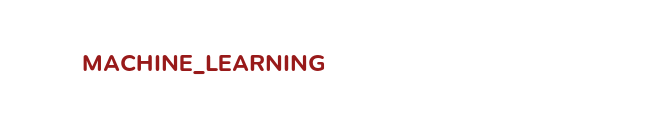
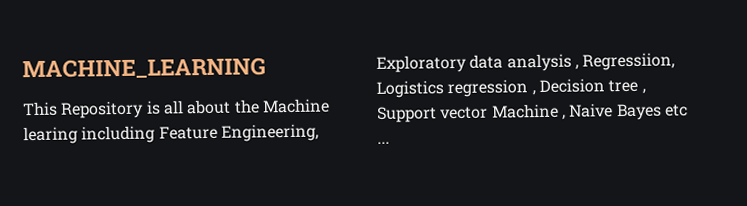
(326, 64) none -> [22,98,330,119] [23,123,319,145] [376,52,676,73] [376,78,646,98] [377,103,688,123] [377,141,390,144] // This Repository is all about the Machine learing including Feature Engineering, Exploratory data analysis , Regressiion, Logistics regression , Decision tree , Support vector Machine , Naive Bayes etc ...

